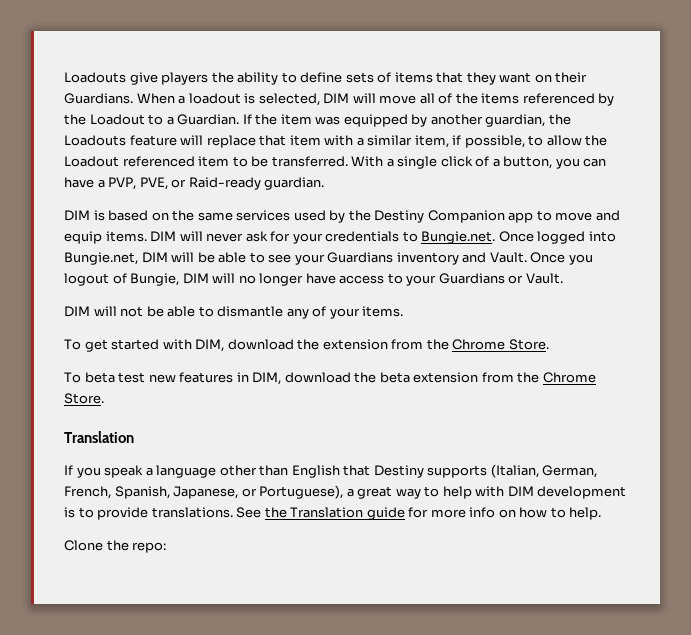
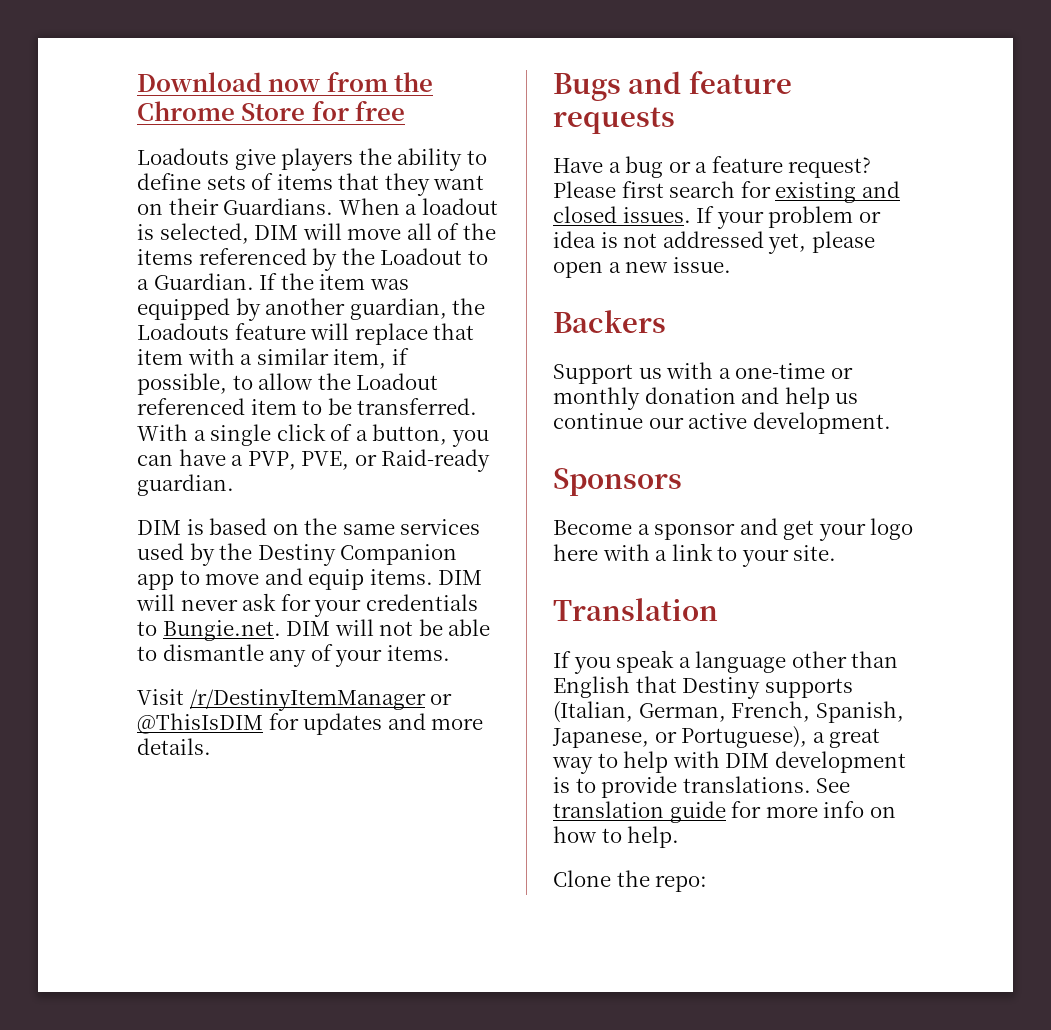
(64, 77) none -> [137,71,434,92] [137,100,406,121] Download now from the Chrome Store for free //
[498,231,616,244] [64,252,593,265] [64,273,563,286] Once logged into Bungie.net, DIM will be able to see your Guardians inventory and Vault. Once you logout of Bungie, DIM will no longer have access to your Guardians or Vault. // -> (281, 630) none
[64,339,549,352] [64,372,596,385] [64,393,104,404] To get started with DIM, download the extension from the Chrome Store. // To beta test new features in DIM, download the beta extension from the Chrome Store. -> [137,689,453,711] [137,713,484,735] [137,738,211,755] [553,71,792,101] [553,107,675,134] [553,156,872,178] [553,181,900,203] [553,206,881,229] [553,231,875,254] [553,257,731,278] [553,310,666,333] [553,362,853,384] [553,387,859,410] [553,412,891,434] [553,468,682,496] [553,518,914,541] [553,543,837,567] Visit /r/DestinyItemManager or @ThisIsDIM for updates and more details. // Bugs and feature requests // Have a bug or a feature request? Please first search for existing and closed issues. If your problem or idea is not addressed yet, please open a new issue. // Backers // Support us with a one-time or monthly donation and help us continue our active development. // Sponsors // Become a sponsor and get your logo here with a link to your site.
[264,507,364,518] the Translation -> [553,801,664,818] translation

